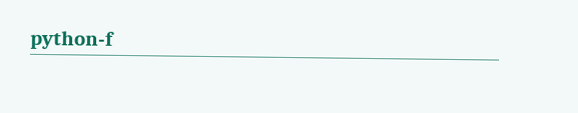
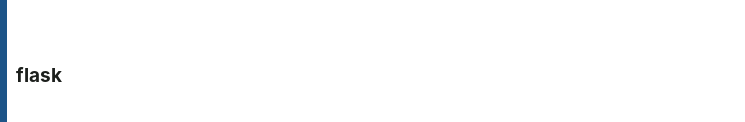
[30,29,115,50] python-f -> [16,67,62,82] flask

